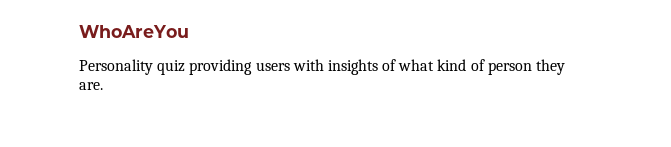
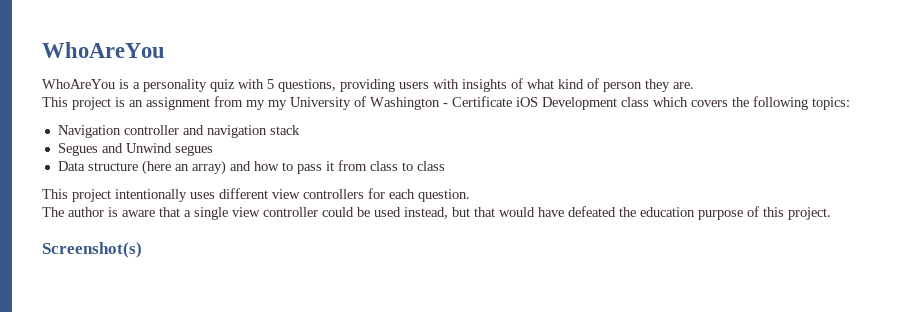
[79,59,186,75] Personality quiz -> [42,79,336,92] WhoAreYou is a personality quiz with 5 questions,
(103, 86) none -> [42,96,850,110] [57,125,300,138] [57,143,213,156] [57,160,445,175] [42,188,470,202] [42,206,831,220] [42,242,142,258] // This project is an assignment from my my University of Washington - Certificate iOS Development class which covers the following topics: // Navigation controller and navigation stack // Segues and Unwind segues // Data structure (here an array) and how to pass it from class to class // This project intentionally uses different view controllers for each question. // The author is aware that a single view controller could be used instead, but that would have defeated the education purpose of this project. // Screenshot(s)

